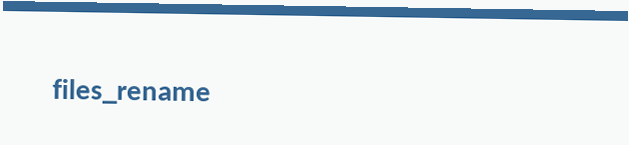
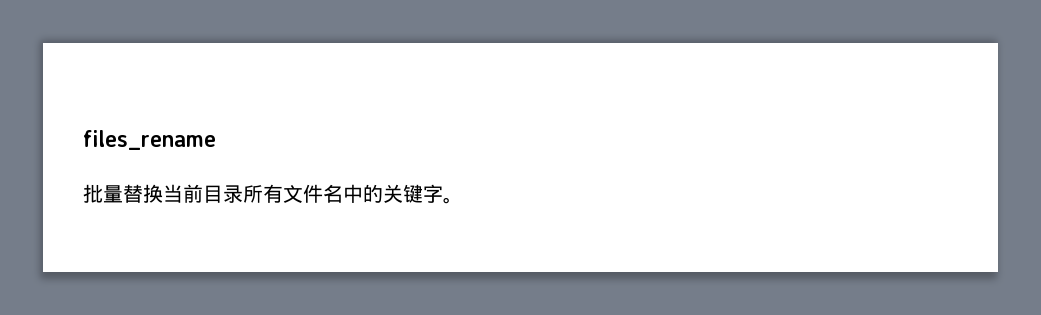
(211, 92) none -> [83,184,463,204] // 批量替换当前目录所有文件名中的关键字。

